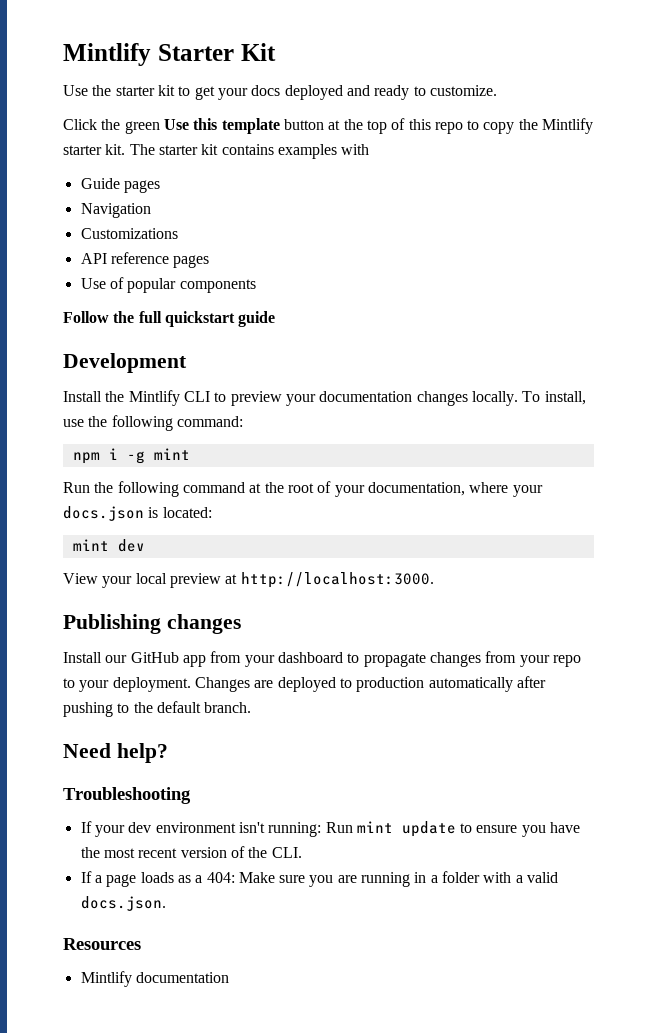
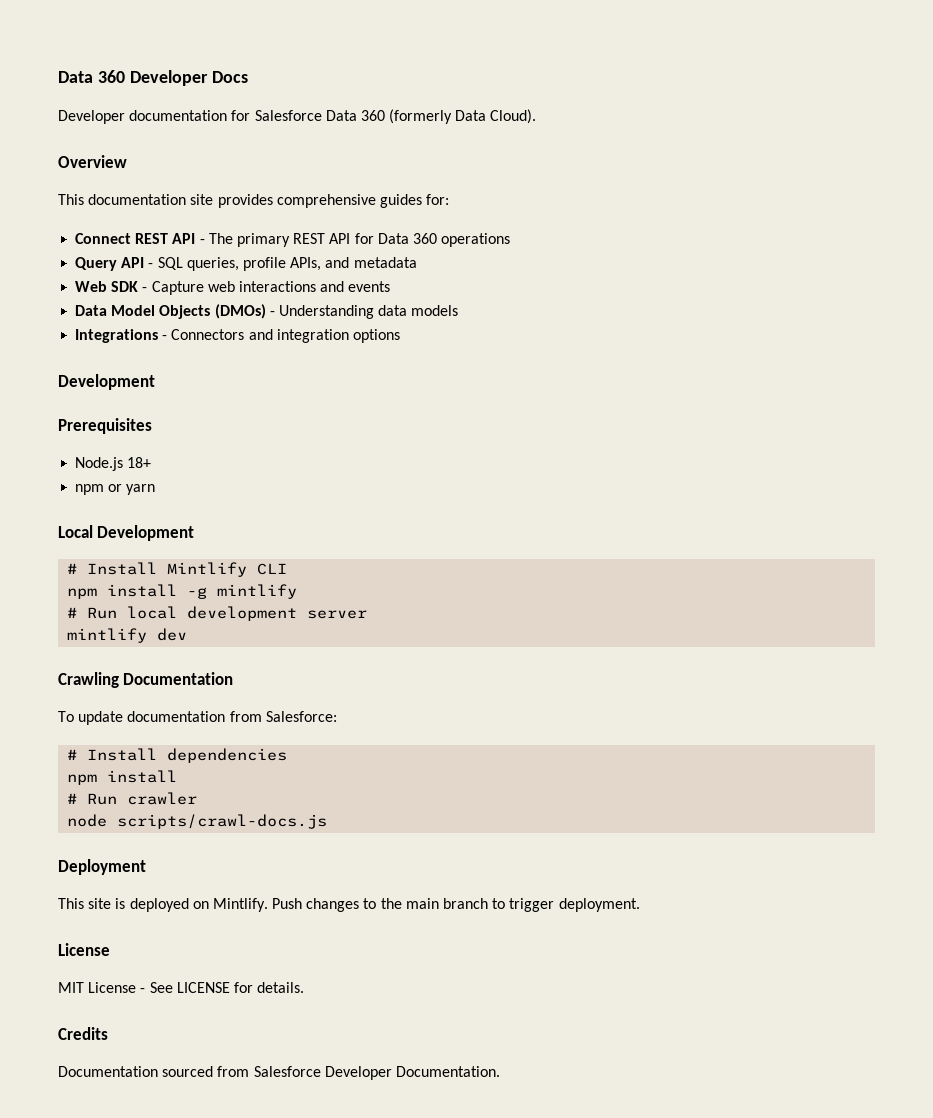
[63,43,276,66] [63,85,497,100] [63,118,594,134] [63,144,370,159] [80,178,160,193] [80,203,151,218] [80,228,178,239] [80,252,210,268] [80,277,256,293] [63,311,276,327] [63,353,187,373] [63,390,586,406] [63,415,243,431] [72,448,190,464] [63,481,543,497] [63,506,212,521] [72,539,145,552] [63,572,434,588] [63,614,241,634] [63,651,581,667] [63,676,546,692] [63,701,252,717] [63,743,168,763] [63,787,191,804] [80,821,581,837] [80,846,302,858] [80,871,559,887] [80,896,166,911] [63,938,141,950] [80,971,229,987] Mintlify Starter Kit // Use the starter kit to get your docs deployed and ready to customize. // Click the green Use this template button at the top of this repo to copy the Mintlify starter kit. The starter kit contains examples with // Guide pages // Navigation // Customizations // API reference pages // Use of popular components // Follow the full quickstart guide // Development // Install the Mintlify CLI to preview your documentation changes locally. To install, use the following command: // npm i -g mint // Run the following command at the root of your documentation, where your docs.json is located: // mint dev // View your local preview at http://localhost:3000. // Publishing changes // Install our GitHub app from your dashboard to propagate changes from your repo to your deployment. Changes are deployed to production automatically after pushing to the default branch. // Need help? // Troubleshooting // If your dev environment isn't running: Run mint update to ensure you have the most recent version of the CLI. // If a page loads as a 404: Make sure you are running in a folder with a valid docs.json. // Resources // Mintlify documentation -> [58,70,248,86] [58,109,537,124] [58,155,127,168] [58,194,450,208] [75,233,511,247] [75,257,417,271] [75,281,391,295] [75,304,459,319] [75,329,400,343] [58,374,155,390] [58,418,152,434] [75,457,152,471] [75,484,156,495] [58,525,195,541] [67,562,288,577] [67,584,298,599] [67,606,368,621] [67,628,188,643] [58,672,234,688] [58,711,337,725] [67,748,288,763] [67,770,178,785] [67,792,198,805] [67,814,328,829] [58,859,146,875] [58,898,640,912] [58,943,110,956] [58,982,305,993] [58,1027,108,1040] [58,1066,500,1080] Data 360 Developer Docs // Developer documentation for Salesforce Data 360 (formerly Data Cloud). // Overview // This documentation site provides comprehensive guides for: // Connect REST API - The primary REST API for Data 360 operations // Query API - SQL queries, profile APIs, and metadata // Web SDK - Capture web interactions and events // Data Model Objects (DMOs) - Understanding data models // Integrations - Connectors and integration options // Development // Prerequisites // Node.js 18+ // npm or yarn // Local Development // # Install Mintlify CLI // npm install -g mintlify // # Run local development server // mintlify dev // Crawling Documentation // To update documentation from Salesforce: // # Install dependencies // npm install // # Run crawler // node scripts/crawl-docs.js // Deployment // This site is deployed on Mintlify. Push changes to the main branch to trigger deployment. // License // MIT License - See LICENSE for details. // Credits // Documentation sourced from Salesforce Developer Documentation.

